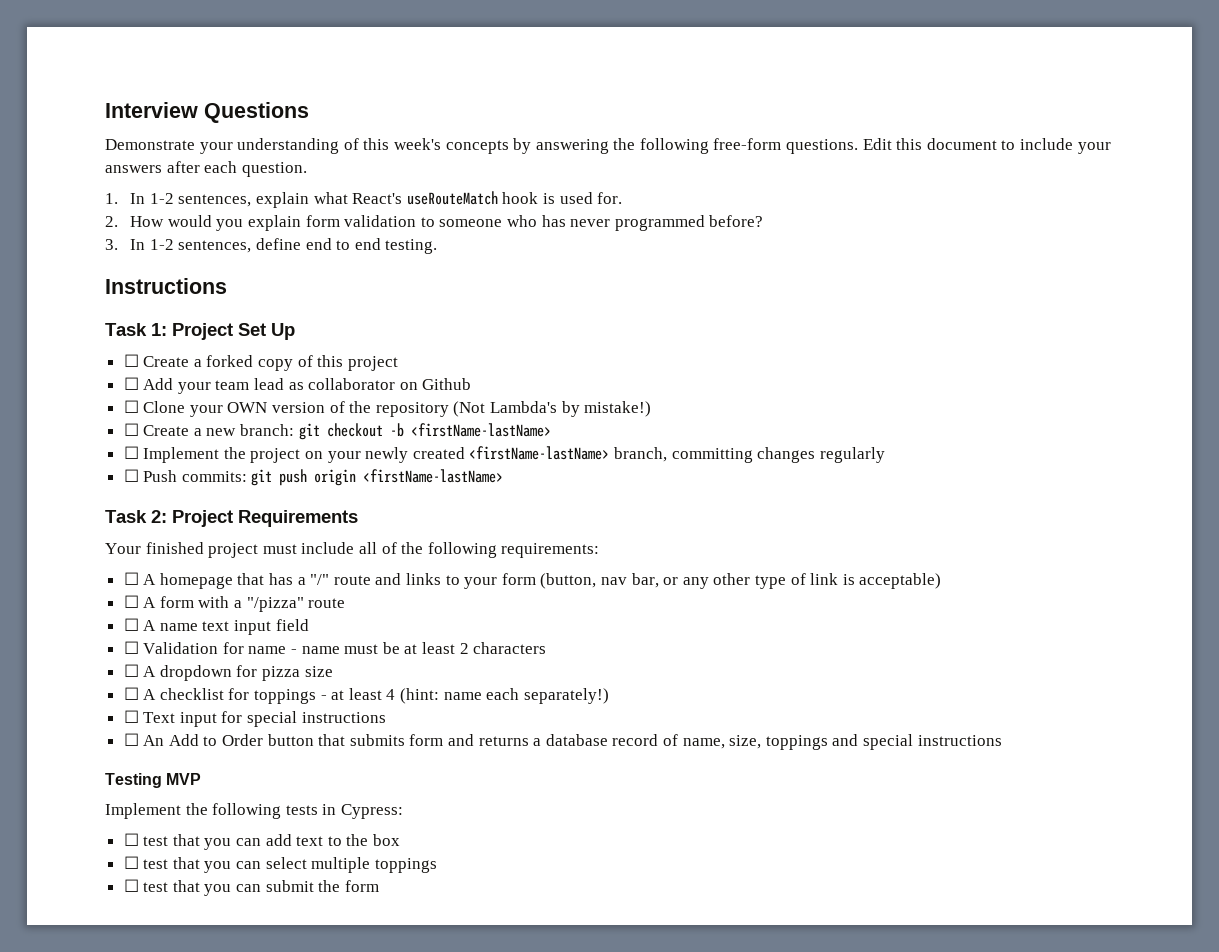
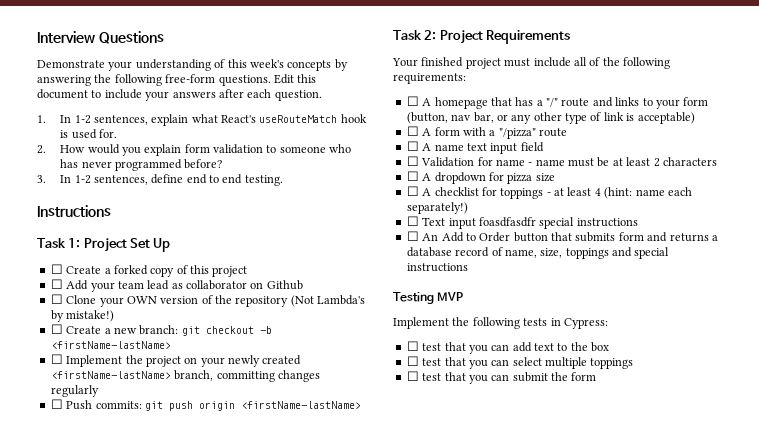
[221,711,243,723] for -> [478,217,536,227] foasdfasdfr

